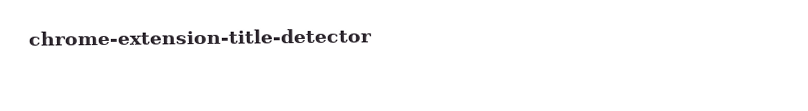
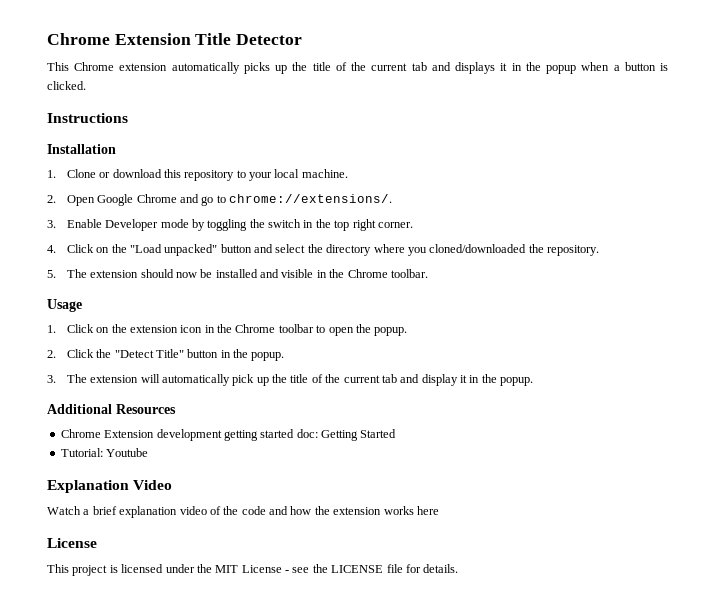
[28,28,372,46] chrome-extension-title-detector -> [47,33,303,45] [47,62,668,74] [47,81,86,90] [47,113,128,123] [47,144,116,154] [47,169,348,181] [47,194,393,206] [47,219,413,231] [47,244,600,256] [47,269,428,278] [47,299,82,312] [47,324,408,336] [47,349,285,361] [47,374,534,386] [47,404,176,414] [60,429,397,441] [60,448,149,457] [47,480,173,493] [47,506,439,518] [47,538,97,548] [47,564,459,576] Chrome Extension Title Detector // This Chrome extension automatically picks up the title of the current tab and displays it in the popup when a button is clicked. // Instructions // Installation // 1. Clone or download this repository to your local machine. // 2. Open Google Chrome and go to chrome://extensions/. // 3. Enable Developer mode by toggling the switch in the top right corner. // 4. Click on the "Load unpacked" button and select the directory where you cloned/downloaded the repository. // 5. The extension should now be installed and visible in the Chrome toolbar. // Usage // 1. Click on the extension icon in the Chrome toolbar to open the popup. // 2. Click the "Detect Title" button in the popup. // 3. The extension will automatically pick up the title of the current tab and display it in the popup. // Additional Resources // Chrome Extension development getting started doc: Getting Started // Tutorial: Youtube // Explanation Video // Watch a brief explanation video of the code and how the extension works here // License // This project is licensed under the MIT License - see the LICENSE file for details.

